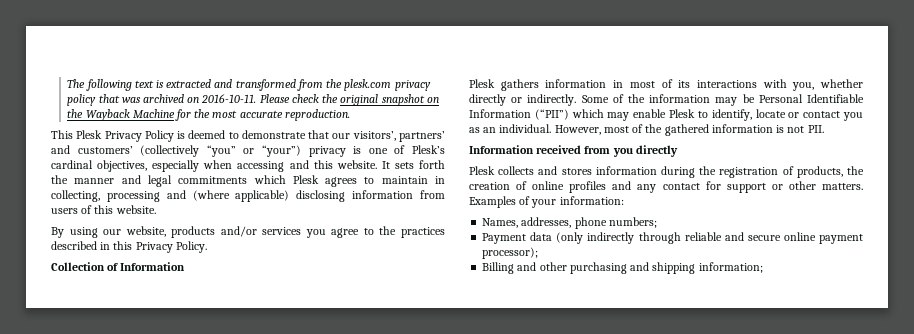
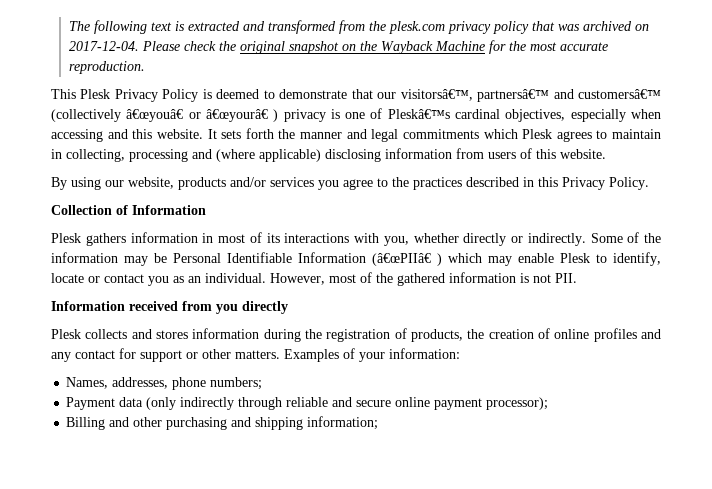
[201,94,257,103] 2016-10-11. -> [68,41,139,51] 2017-12-04.
[352,131,445,142] [51,145,301,157] visitors’, partners’ and customers’ (collectively “you” or “your”) -> [400,89,661,102] [51,109,279,122] visitorsâ€™, partnersâ€™ and customersâ€™ (collectively â€œyouâ€ or â€œyourâ€ )
[412,145,446,154] Plesk’s -> [387,109,450,119] Pleskâ€™s
[534,109,569,120] (“PII”) -> [372,253,442,266] (â€œPIIâ€ )

